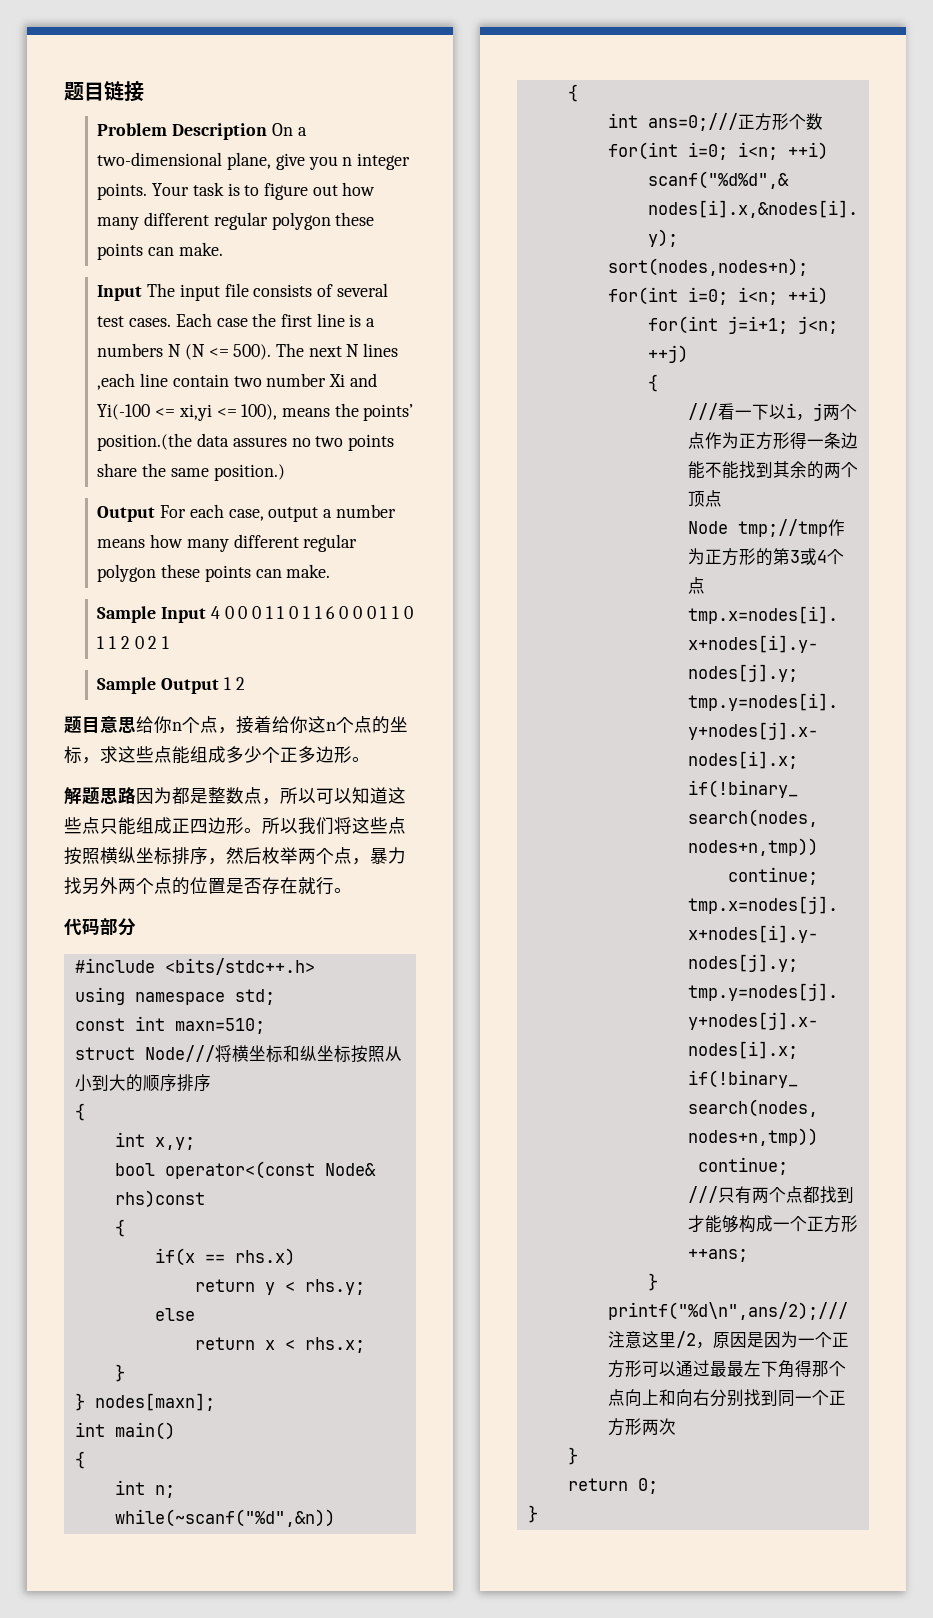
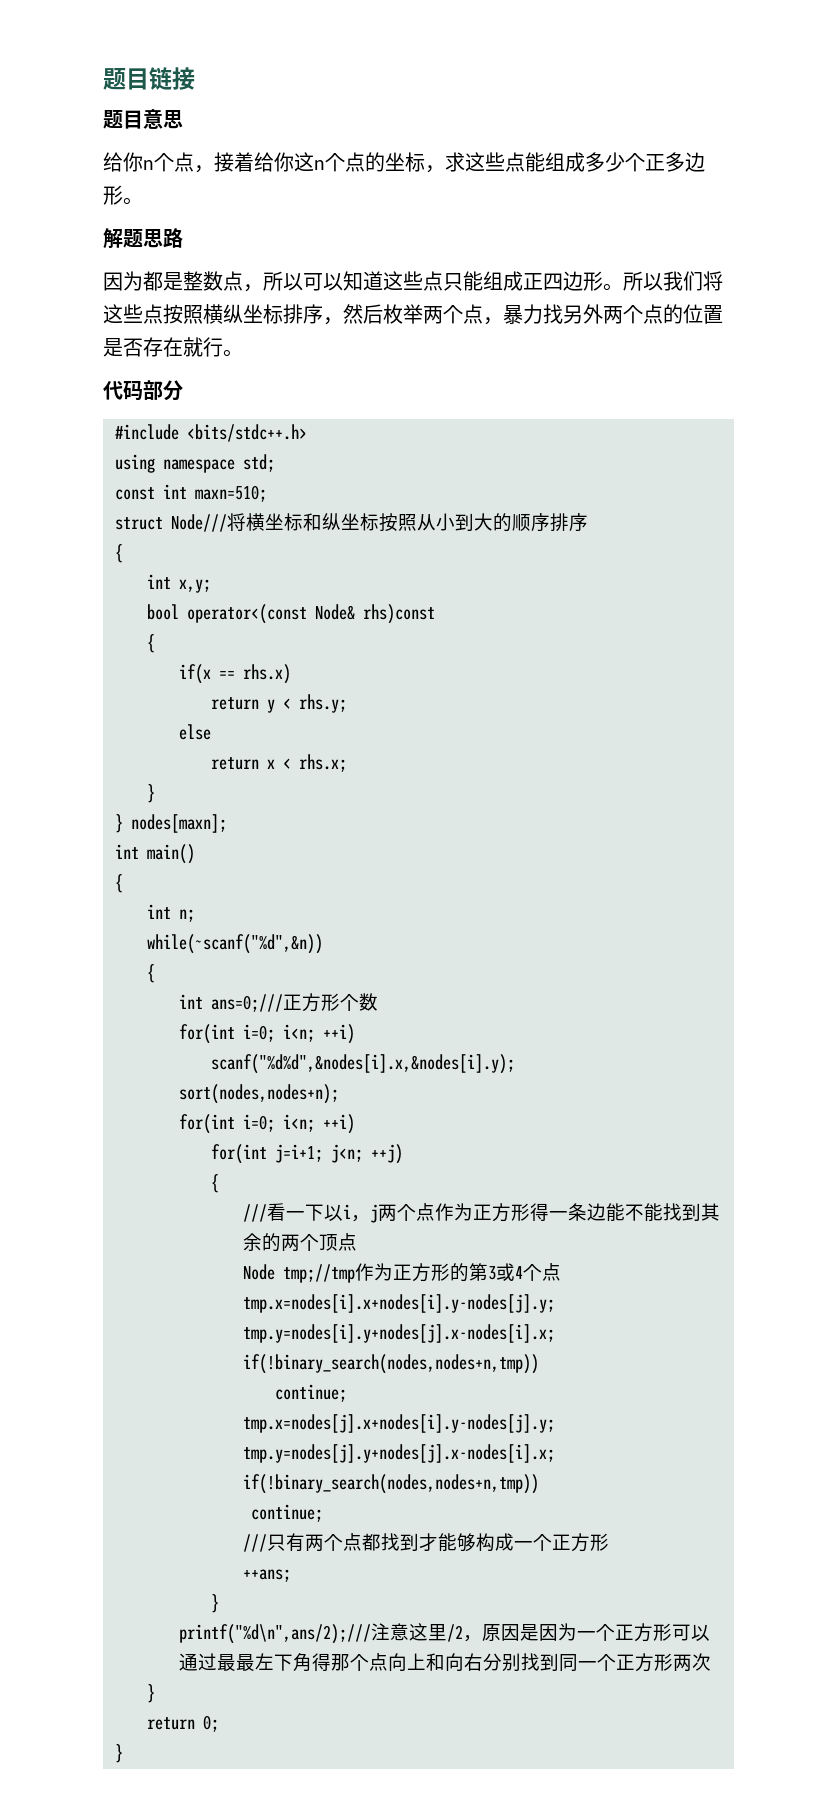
[97,123,307,140] [97,152,410,170] [97,182,376,200] [97,212,375,230] [97,242,223,260] [97,283,388,301] [97,313,376,327] [97,343,399,360] [97,373,377,390] [97,403,414,421] [97,433,394,451] [97,463,285,481] [97,504,396,522] [97,534,358,552] [97,564,331,582] [97,606,413,623] [97,636,169,649] [97,677,245,694] // Problem Description On a two-dimensional plane, give you n integer points. Your task is to figure out how many different regular polygon these points can make. // Input The input file consists of several test cases. Each case the first line is a numbers N (N <= 500). The next N lines ,each line contain two number Xi and Yi(-100 <= xi,yi <= 100), means the points’ position.(the data assures no two points share the same position.) // Output For each case, output a number means how many different regular polygon these points can make. // Sample Input 4 0 0 0 1 1 0 1 1 6 0 0 0 1 1 0 1 1 2 0 2 1 // Sample Output 1 2 -> (195, 78) none
(136, 725) none -> (183, 119) //
(136, 795) none -> (183, 238) //

